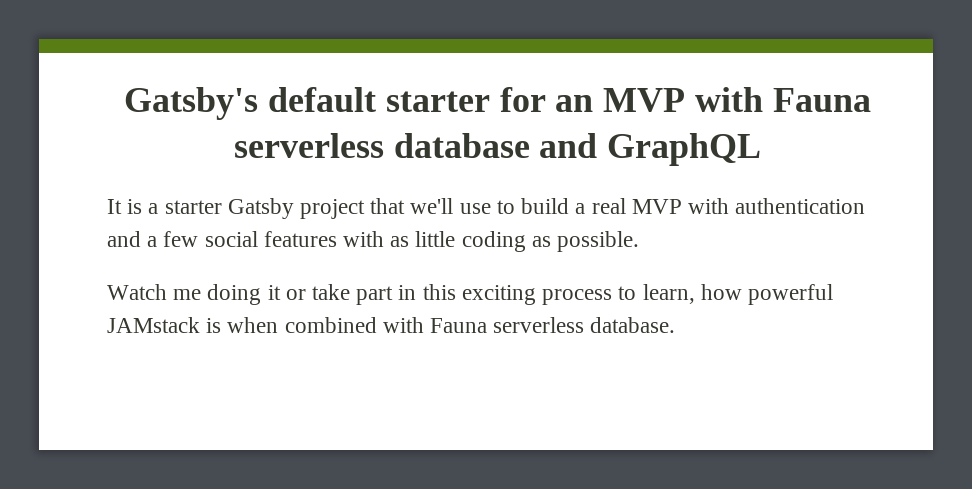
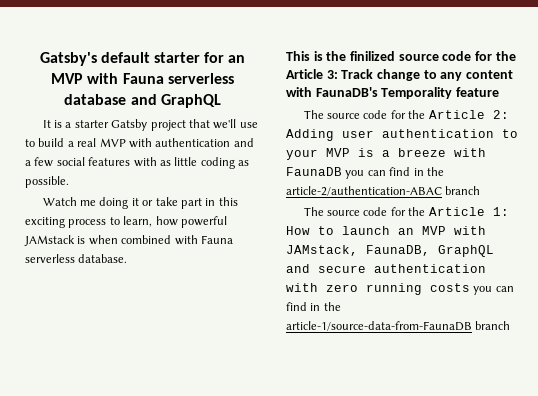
(676, 325) none -> [286,51,516,61] [286,69,513,81] [286,87,499,99] [303,110,509,119] [286,129,518,141] [286,148,486,160] [286,167,444,179] [286,186,481,196] [303,207,509,216] [286,226,486,235] [286,245,494,257] [286,264,486,273] [286,283,514,295] [286,302,341,311] [286,321,511,331] // This is the finilized source code for the Article 3: Track change to any content with FaunaDB's Temporality feature // The source code for the Article 2: Adding user authentication to your MVP is a breeze with FaunaDB you can find in the article-2/authentication-ABAC branch // The source code for the Article 1: How to launch an MVP with JAMstack, FaunaDB, GraphQL and secure authentication with zero running costs you can find in the article-1/source-data-from-FaunaDB branch

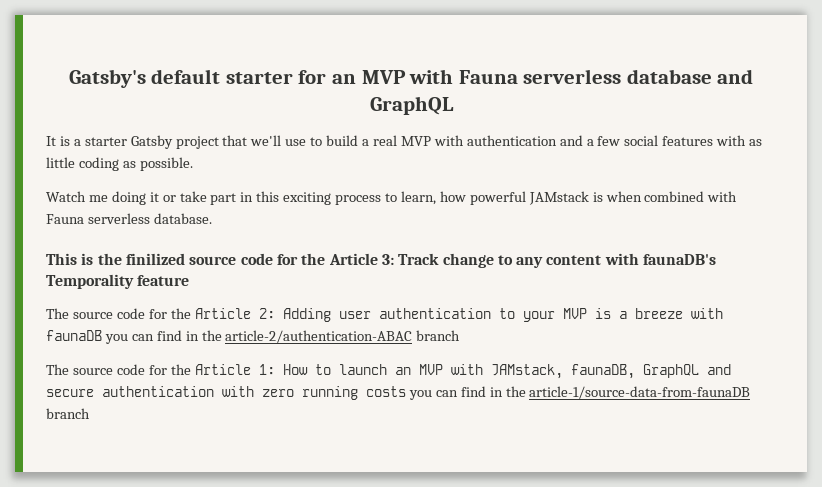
[315,87,378,97] FaunaDB's -> [643,254,717,265] faunaDB's
[286,167,342,176] FaunaDB -> [46,330,102,341] faunaDB
[366,245,430,256] FaunaDB, -> [570,364,635,379] faunaDB,
[286,321,472,331] article-1/source-data-from-FaunaDB -> [529,386,751,399] article-1/source-data-from-faunaDB

